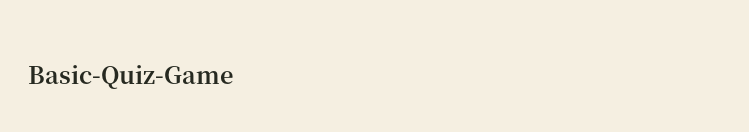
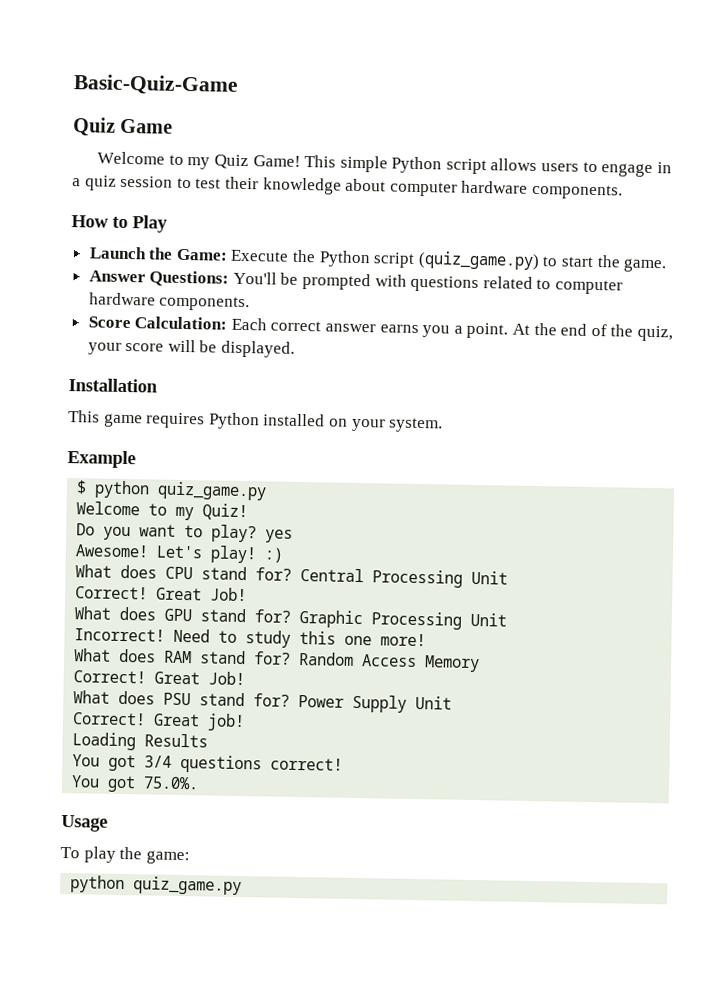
(233, 77) none -> [73,117,174,137] [97,151,672,177] [72,175,623,200] [71,215,168,233] [88,246,668,273] [88,270,624,295] [88,292,251,312] [87,316,673,342] [87,339,296,358] [68,378,158,393] [68,410,444,433] [67,450,136,469] [76,480,268,501] [76,501,249,521] [76,523,294,543] [75,544,285,564] [75,564,509,588] [75,586,248,602] [74,606,508,630] [74,628,427,648] [74,648,481,673] [73,670,246,686] [73,690,453,713] [72,712,246,732] [72,732,209,751] [72,754,344,774] [71,775,200,793] [61,814,108,832] [60,846,190,865] [70,875,243,896] // Quiz Game // Welcome to my Quiz Game! This simple Python script allows users to engage in a quiz session to test their knowledge about computer hardware components. // How to Play // Launch the Game: Execute the Python script (quiz_game.py) to start the game. // Answer Questions: You'll be prompted with questions related to computer hardware components. // Score Calculation: Each correct answer earns you a point. At the end of the quiz, your score will be displayed. // Installation // This game requires Python installed on your system. // Example // $ python quiz_game.py // Welcome to my Quiz! // Do you want to play? yes // Awesome! Let's play! :) // What does CPU stand for? Central Processing Unit // Correct! Great Job! // What does GPU stand for? Graphic Processing Unit // Incorrect! Need to study this one more! // What does RAM stand for? Random Access Memory // Correct! Great Job! // What does PSU stand for? Power Supply Unit // Correct! Great job! // Loading Results // You got 3/4 questions correct! // You got 75.0%. // Usage // To play the game: // python quiz_game.py

